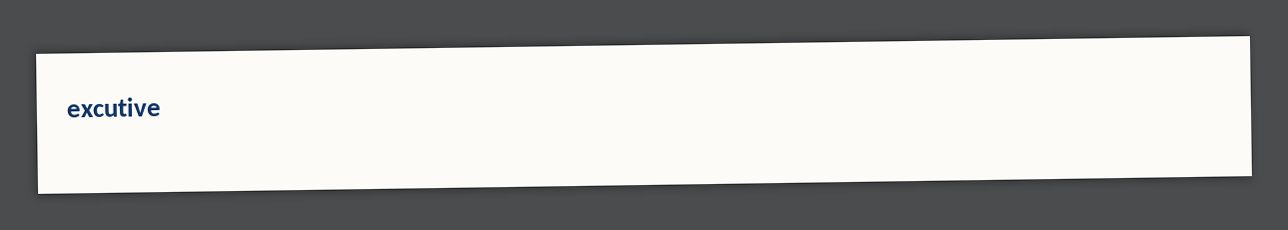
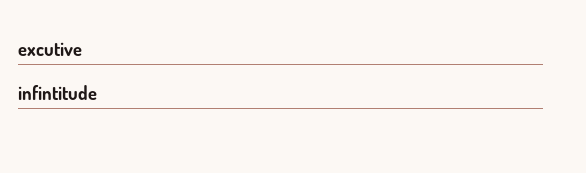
(161, 107) none -> [18,85,97,100] // infintitude

